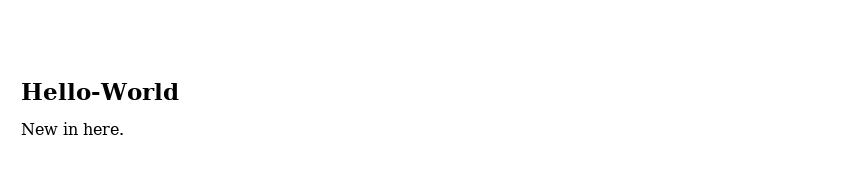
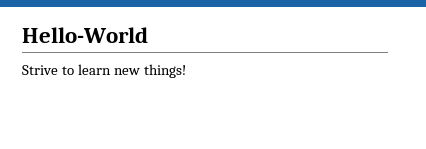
[21,122,124,135] New in here. -> [22,64,186,78] Strive to learn new things!

